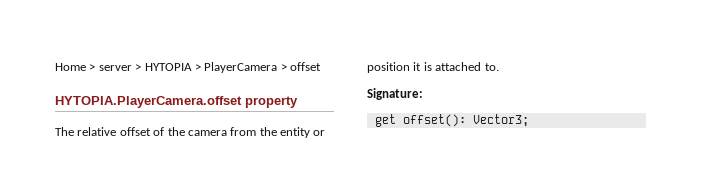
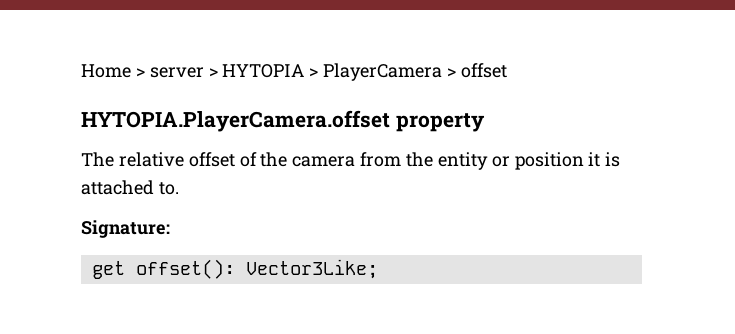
[472,114,529,127] Vector3; -> [245,259,378,279] Vector3Like;

